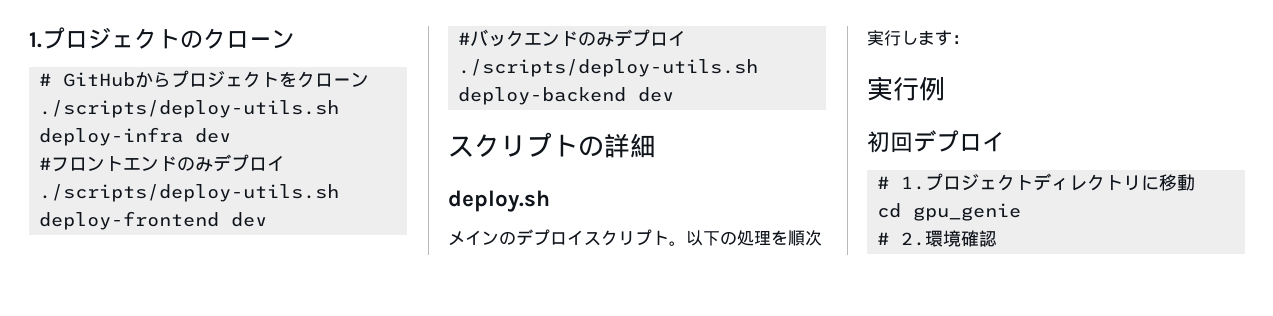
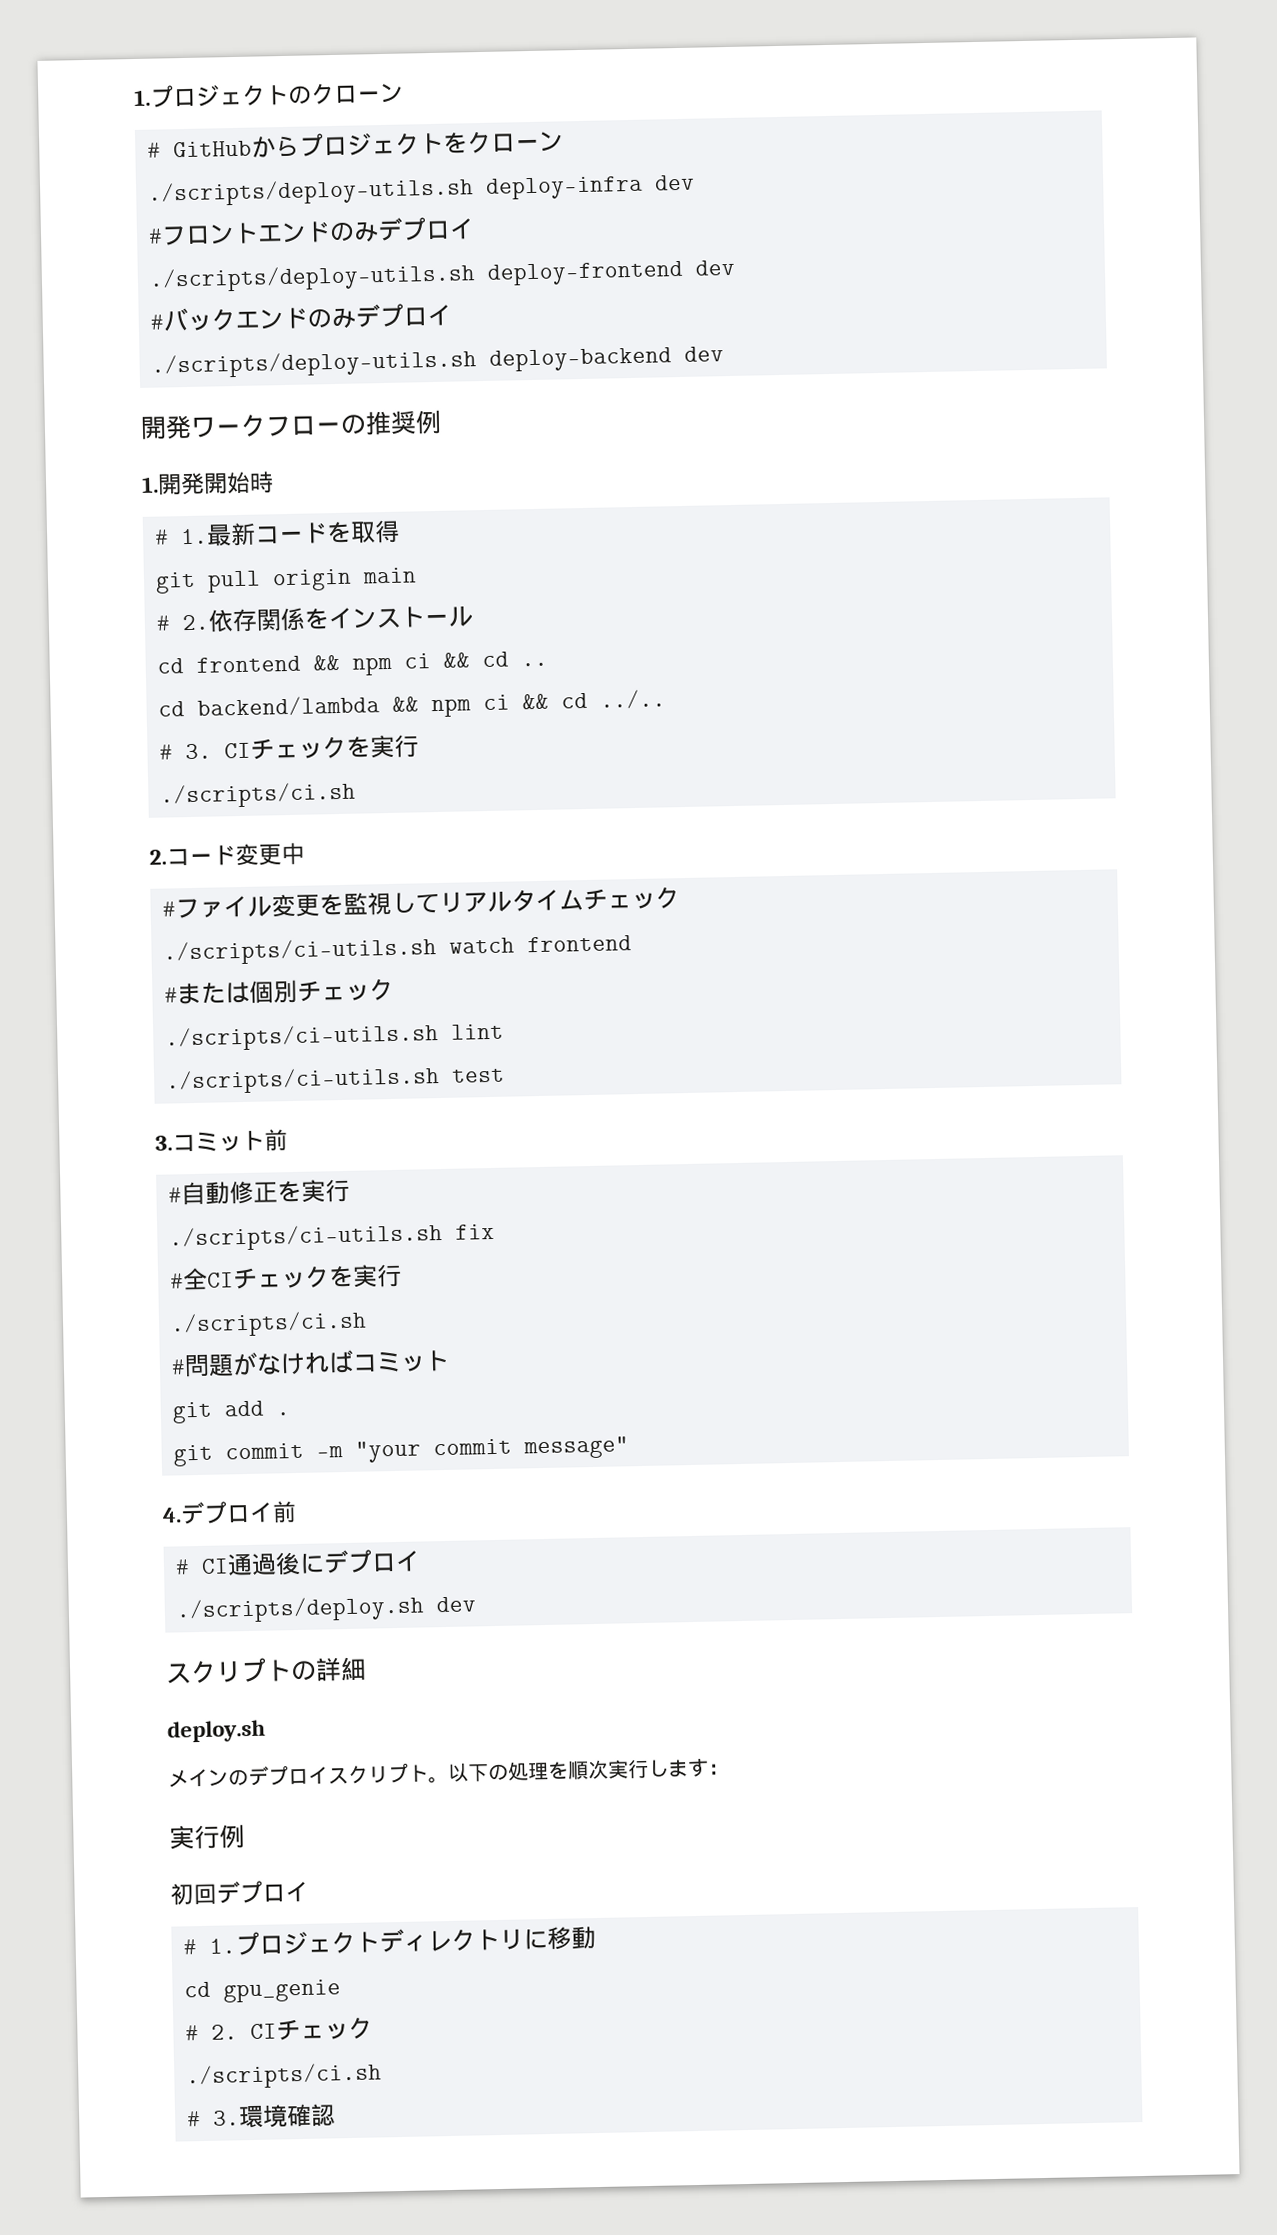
(675, 94) none -> [140,409,442,440] [141,471,274,496] [155,519,400,547] [155,567,417,594] [156,606,474,633] [157,651,548,676] [158,689,666,718] [159,734,419,760] [160,781,356,809] [149,842,305,866] [162,886,680,919] [163,935,632,966] [164,977,394,1005] [165,1023,504,1052] [165,1066,505,1095] [155,1129,288,1152] [168,1178,350,1206] [169,1222,495,1252] [170,1263,402,1291] [170,1310,367,1338] [171,1349,450,1378] [172,1400,290,1424] [173,1436,629,1467] [162,1501,297,1525] [175,1549,421,1576] [176,1595,476,1624] // 開発ワークフローの推奨例 // 1.開発開始時 // # 1.最新コードを取得 // git pull origin main // # 2.依存関係をインストール // cd frontend && npm ci && cd .. // cd backend/lambda && npm ci && cd ../.. // # 3. CIチェックを実行 // ./scripts/ci.sh // 2.コード変更中 // #ファイル変更を監視してリアルタイムチェック // ./scripts/ci-utils.sh watch frontend // #または個別チェック // ./scripts/ci-utils.sh lint // ./scripts/ci-utils.sh test // 3.コミット前 // #自動修正を実行 // ./scripts/ci-utils.sh fix // #全CIチェックを実行 // ./scripts/ci.sh // #問題がなければコミット // git add . // git commit -m "your commit message" // 4.デプロイ前 // # CI通過後にデプロイ // ./scripts/deploy.sh dev
(926, 239) none -> [250,2016,373,2041] [186,2062,382,2090] [187,2110,240,2127] CIチェック // ./scripts/ci.sh // # 3.

